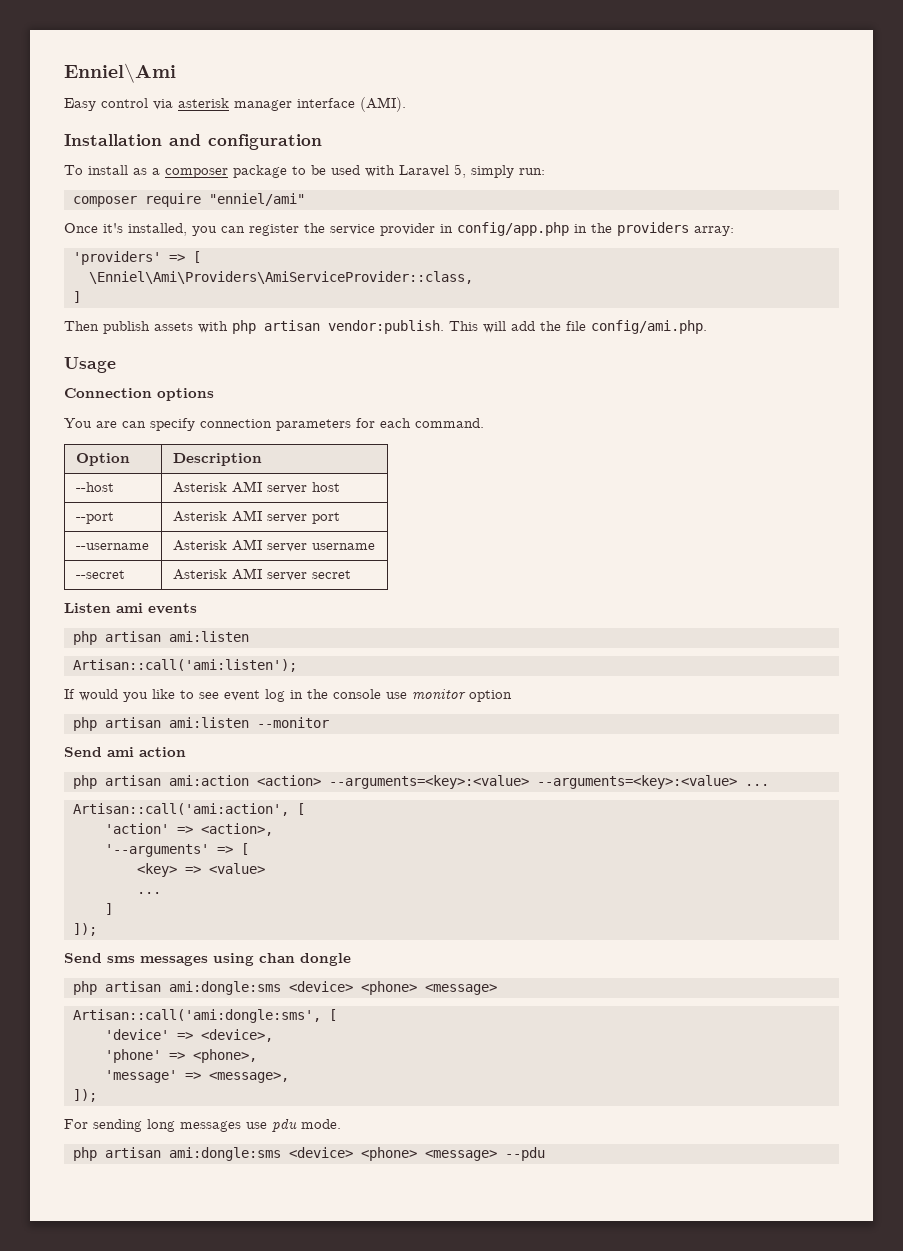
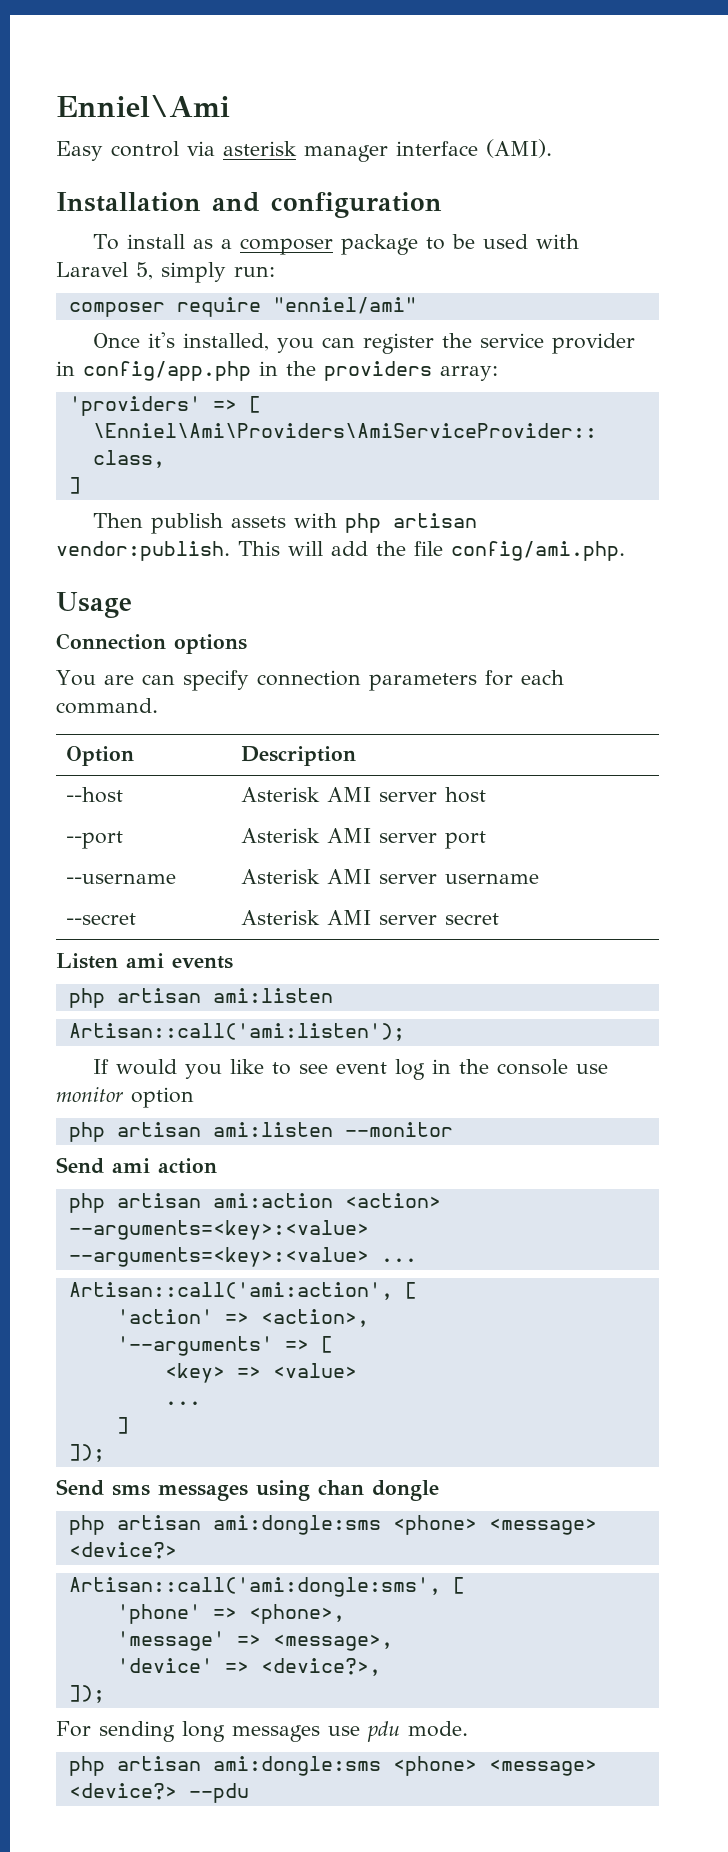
[288,981,497,995] <device> <phone> <message> -> [392,1515,597,1535] [68,1542,177,1559] <phone> <message> <device?>
[104,1029,273,1042] // 'device' => <device>, -> (465, 1585) none
(289, 1077) none -> [116,1658,381,1676] // 'device' => <device?>,
[288,1147,497,1161] <device> <phone> <message> -> [392,1756,597,1776] [68,1783,177,1800] <phone> <message> <device?>

